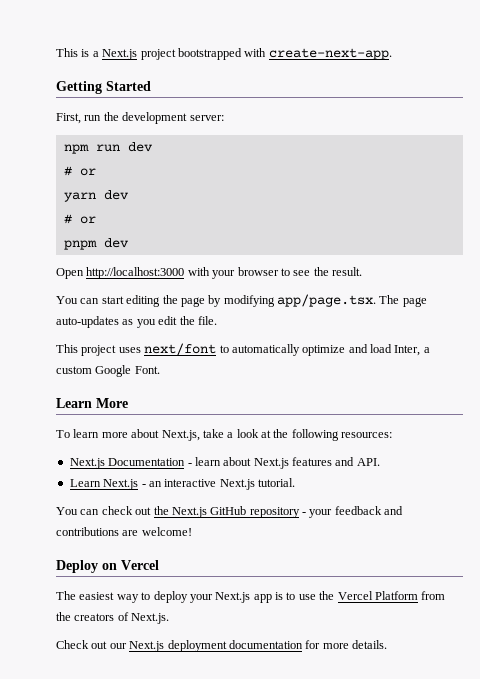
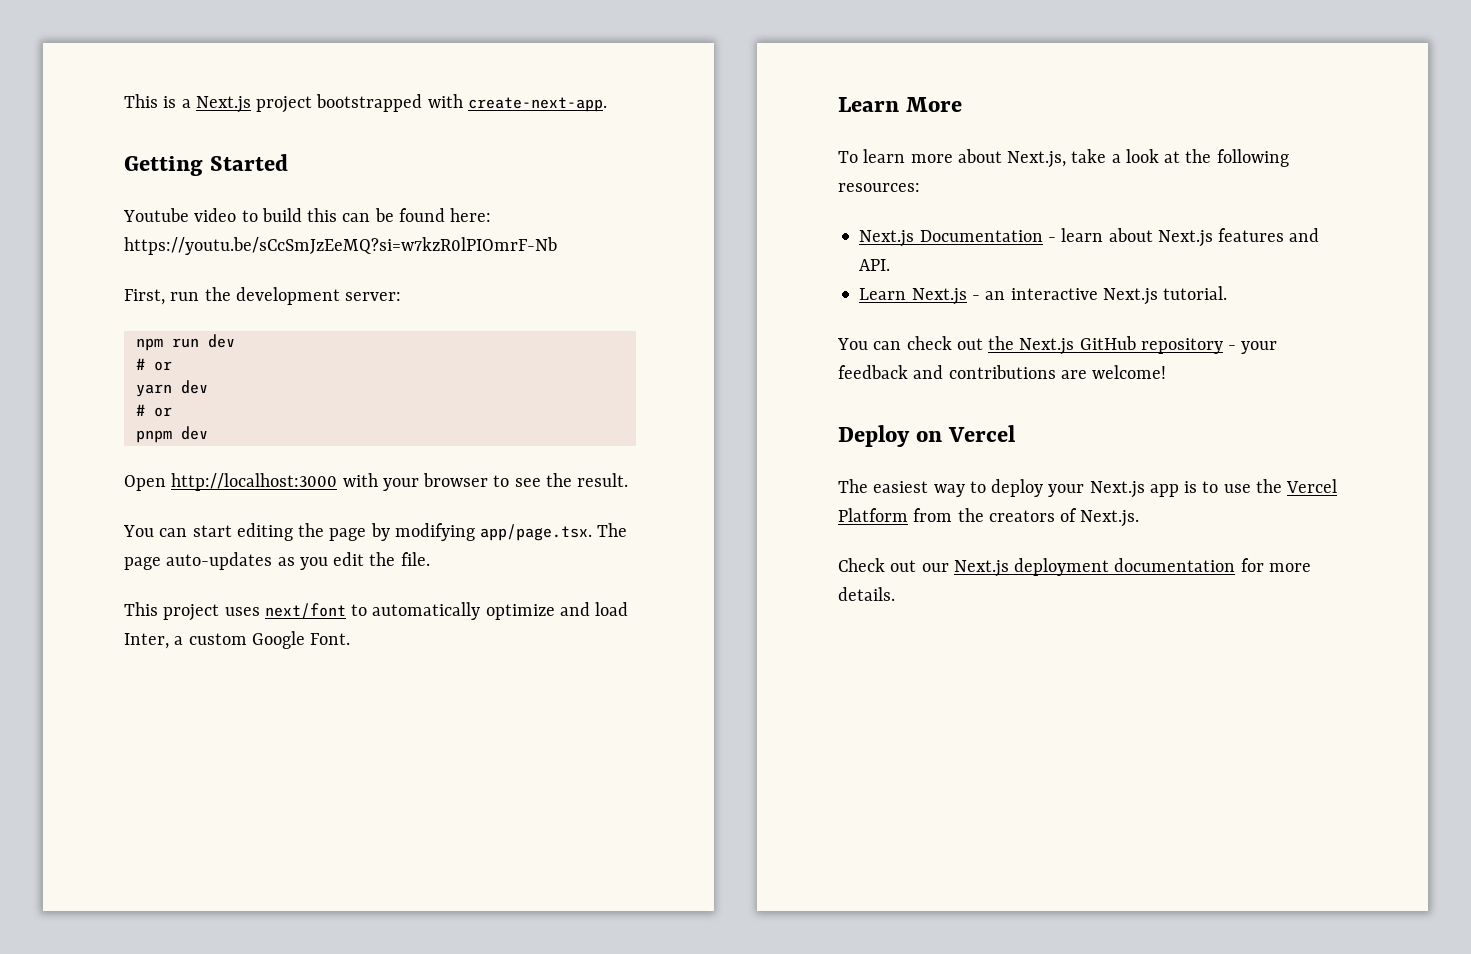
(151, 86) none -> [123,208,492,222] [124,237,557,255] // Youtube video to build this can be found here: https://youtu.be/sCcSmJzEeMQ?si=w7kzR0lPIOmrF-Nb

